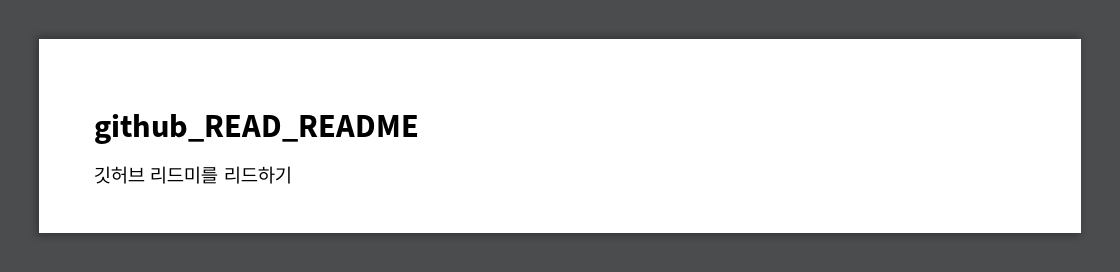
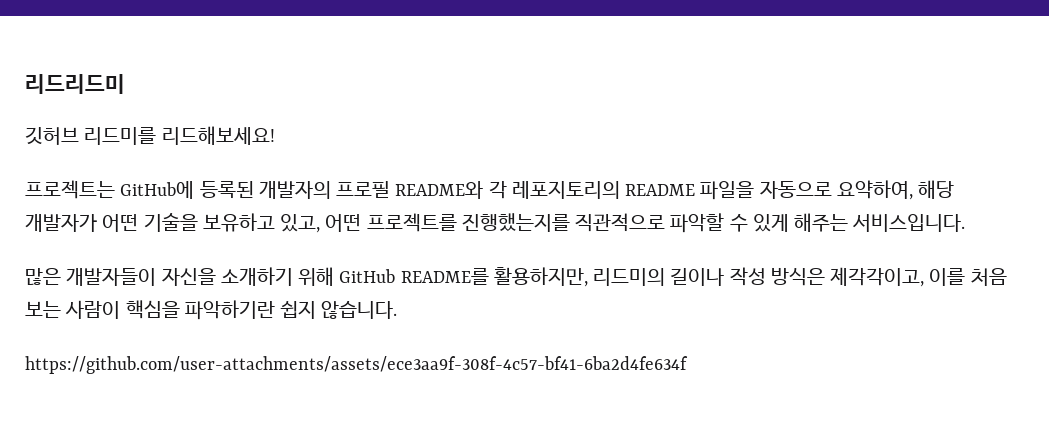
[94,114,419,144] github_READ_README -> [25,74,125,94] 리드리드미
[223,166,292,184] 리드하기 -> [161,126,275,145] [25,180,955,200] [25,213,966,233] [25,267,1007,287] [25,300,398,320] [25,356,688,374] 리드해보세요! // 프로젝트는 GitHub에 등록된 개발자의 프로필 README와 각 레포지토리의 README 파일을 자동으로 요약하여, 해당 개발자가 어떤 기술을 보유하고 있고, 어떤 프로젝트를 진행했는지를 직관적으로 파악할 수 있게 해주는 서비스입니다. // 많은 개발자들이 자신을 소개하기 위해 GitHub README를 활용하지만, 리드미의 길이나 작성 방식은 제각각이고, 이를 처음 보는 사람이 핵심을 파악하기란 쉽지 않습니다. // https://github.com/user-attachments/assets/ece3aa9f-308f-4c57-bf41-6ba2d4fe634f

